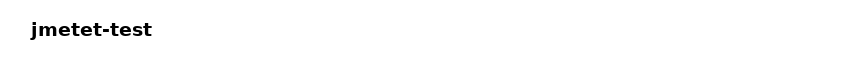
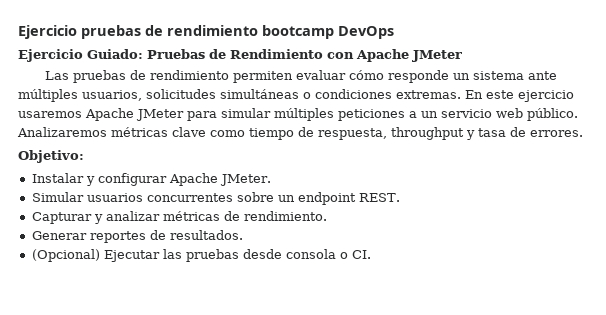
[30,22,152,40] jmetet-test -> [18,25,394,39] [18,49,462,62] [44,70,557,83] [18,89,574,102] [18,108,578,121] [17,127,583,140] [18,150,84,163] [31,173,271,186] [31,192,400,205] [31,211,327,224] [31,230,243,243] [31,249,371,262] Ejercicio pruebas de rendimiento bootcamp DevOps // Ejercicio Guiado: Pruebas de Rendimiento con Apache JMeter // Las pruebas de rendimiento permiten evaluar cómo responde un sistema ante múltiples usuarios, solicitudes simultáneas o condiciones extremas. En este ejercicio usaremos Apache JMeter para simular múltiples peticiones a un servicio web público. Analizaremos métricas clave como tiempo de respuesta, throughput y tasa de errores. // Objetivo: // Instalar y configurar Apache JMeter. // Simular usuarios concurrentes sobre un endpoint REST. // Capturar y analizar métricas de rendimiento. // Generar reportes de resultados. // (Opcional) Ejecutar las pruebas desde consola o CI.

